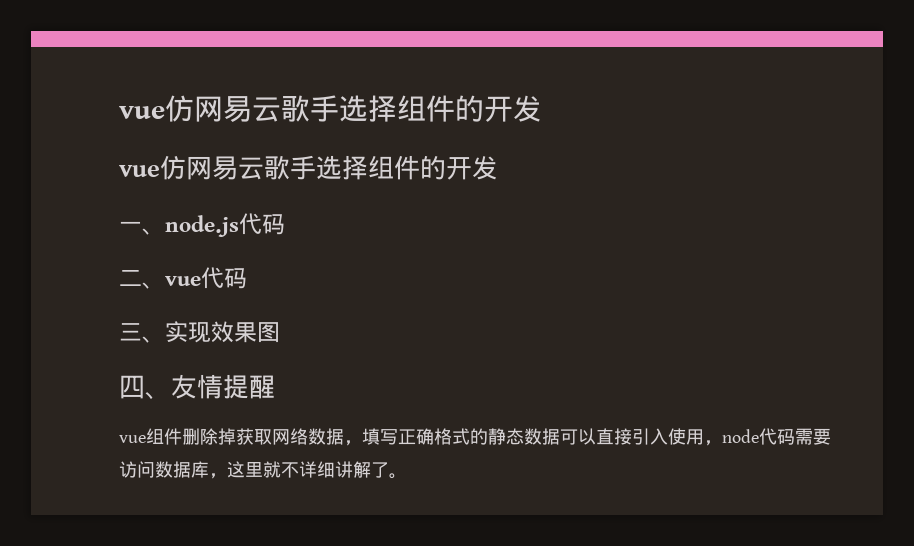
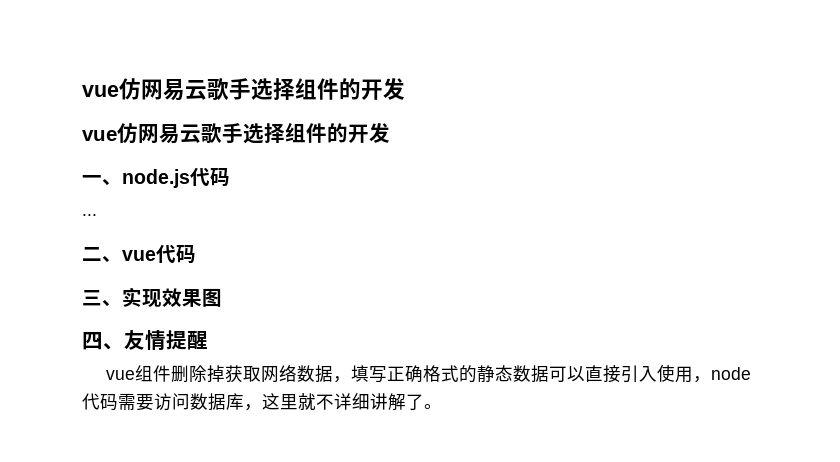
(285, 224) none -> [82,214,97,216] // ...

